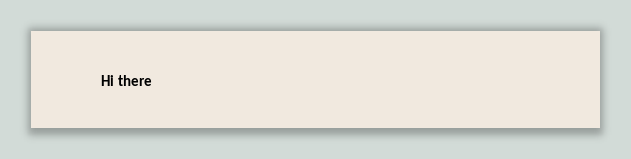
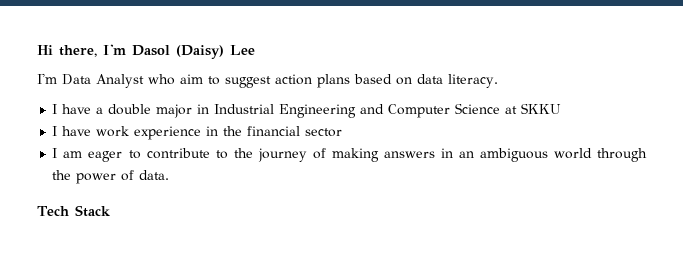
[117,75,152,86] there -> [59,44,255,59] [37,73,498,88] [52,103,562,118] [52,126,343,140] [52,148,647,162] [52,170,170,184] [37,205,111,217] there, I'm Dasol (Daisy) Lee // I'm Data Analyst who aim to suggest action plans based on data literacy. // I have a double major in Industrial Engineering and Computer Science at SKKU // I have work experience in the financial sector // I am eager to contribute to the journey of making answers in an ambiguous world through the power of data. // Tech Stack

